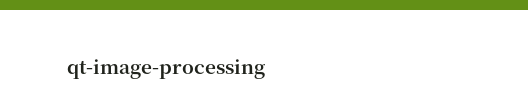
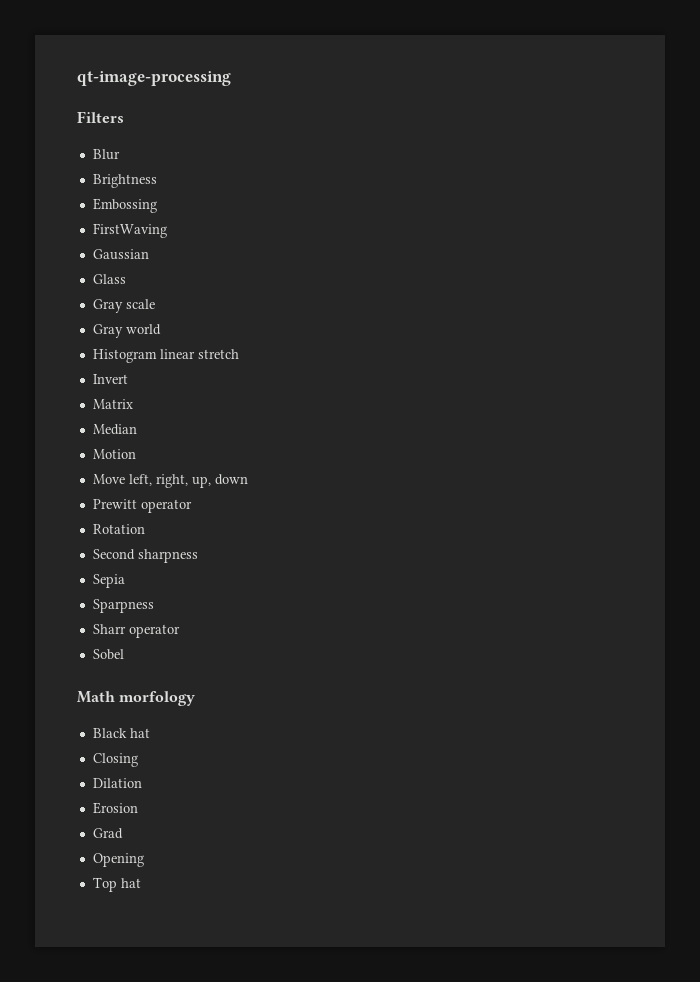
(265, 69) none -> [77,111,124,123] [92,149,120,160] [92,174,157,188] [92,198,157,213] [92,223,167,238] [92,249,149,260] [92,274,126,284] [92,299,155,313] [92,324,161,338] [92,349,239,363] [92,374,128,384] [92,399,133,409] [92,424,137,435] [92,449,136,459] [92,474,248,488] [92,499,192,513] [92,524,145,534] [92,549,198,563] [92,574,125,588] [92,599,154,613] [92,624,180,638] [92,649,124,660] [77,691,196,706] [92,728,150,738] [92,753,138,767] [92,778,142,788] [92,802,138,814] [92,828,123,839] [92,853,144,867] [92,877,141,892] // Filters // Blur // Brightness // Embossing // FirstWaving // Gaussian // Glass // Gray scale // Gray world // Histogram linear stretch // Invert // Matrix // Median // Motion // Move left, right, up, down // Prewitt operator // Rotation // Second sharpness // Sepia // Sparpness // Sharr operator // Sobel // Math morfology // Black hat // Closing // Dilation // Erosion // Grad // Opening // Top hat

